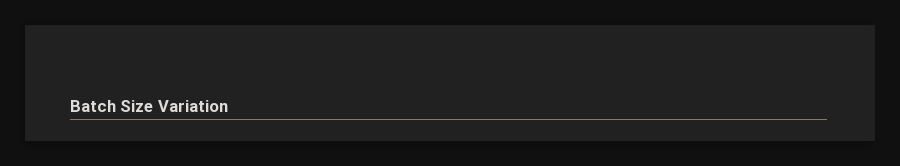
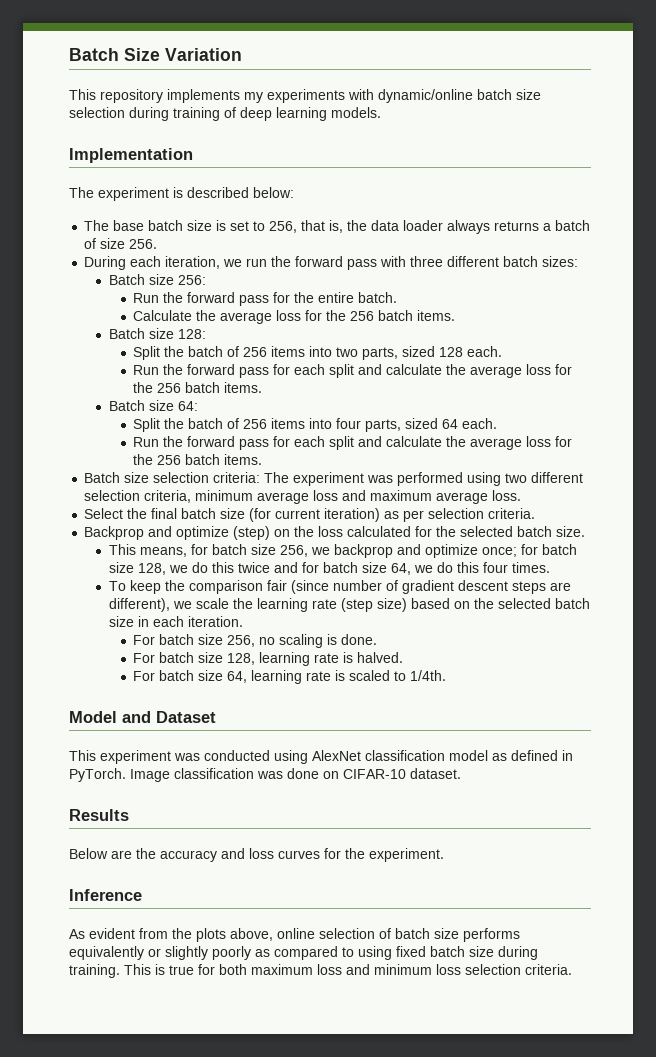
(228, 106) none -> [69,89,541,103] [69,107,381,121] [69,148,193,163] [69,187,294,201] [84,220,591,234] [84,238,158,249] [84,256,579,270] [108,274,206,285] [133,292,398,306] [133,310,456,324] [108,328,206,339] [133,346,503,360] [133,364,573,378] [133,382,263,393] [108,400,198,411] [133,418,498,432] [133,436,573,450] [133,454,263,465] [84,472,584,486] [84,490,522,504] [84,508,536,522] [84,526,586,540] [108,544,577,558] [108,562,550,575] [108,580,571,594] [108,598,590,612] [108,616,243,627] [133,634,378,648] [133,652,404,666] [133,670,447,684] [69,711,216,723] [69,750,573,764] [69,768,461,782] [69,809,129,821] [69,848,444,862] [69,889,142,901] [69,928,520,942] [69,946,538,960] [69,964,572,978] // This repository implements my experiments with dynamic/online batch size selection during training of deep learning models. // Implementation // The experiment is described below: // The base batch size is set to 256, that is, the data loader always returns a batch of size 256. // During each iteration, we run the forward pass with three different batch sizes: // Batch size 256: // Run the forward pass for the entire batch. // Calculate the average loss for the 256 batch items. // Batch size 128: // Split the batch of 256 items into two parts, sized 128 each. // Run the forward pass for each split and calculate the average loss for the 256 batch items. // Batch size 64: // Split the batch of 256 items into four parts, sized 64 each. // Run the forward pass for each split and calculate the average loss for the 256 batch items. // Batch size selection criteria: The experiment was performed using two different selection criteria, minimum average loss and maximum average loss. // Select the final batch size (for current iteration) as per selection criteria. // Backprop and optimize (step) on the loss calculated for the selected batch size. // This means, for batch size 256, we backprop and optimize once; for batch size 128, we do this twice and for batch size 64, we do this four times. // To keep the comparison fair (since number of gradient descent steps are different), we scale the learning rate (step size) based on the selected batch size in each iteration. // For batch size 256, no scaling is done. // For batch size 128, learning rate is halved. // For batch size 64, learning rate is scaled to 1/4th. // Model and Dataset // This experiment was conducted using AlexNet classification model as defined in PyTorch. Image classification was done on CIFAR-10 dataset. // Results // Below are the accuracy and loss curves for the experiment. // Inference // As evident from the plots above, online selection of batch size performs equivalently or slightly poorly as compared to using fixed batch size during training. This is true for both maximum loss and minimum loss selection criteria.

